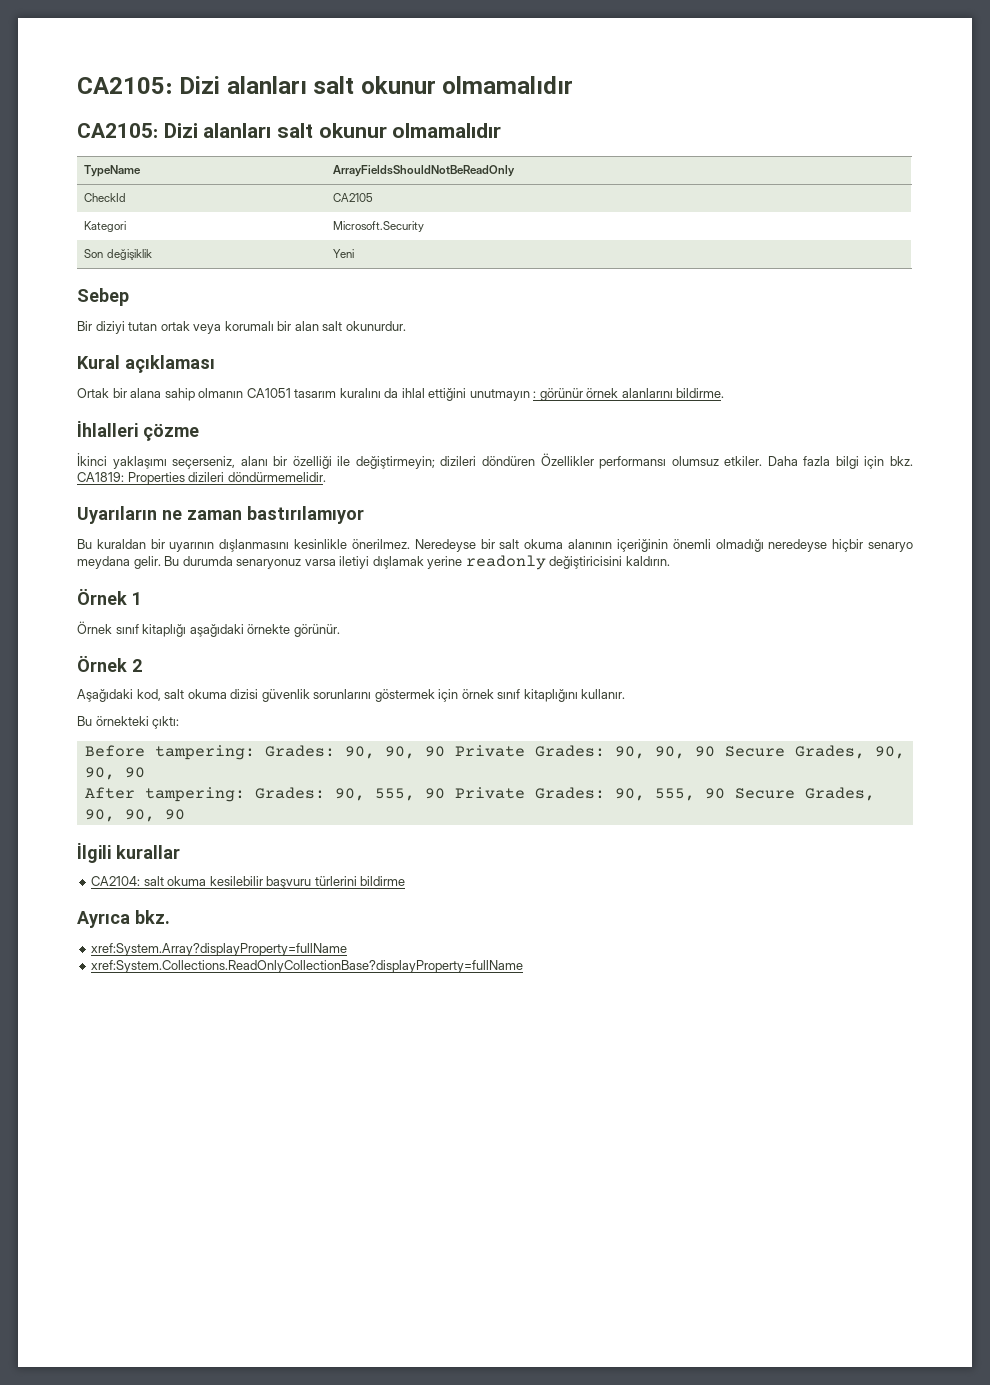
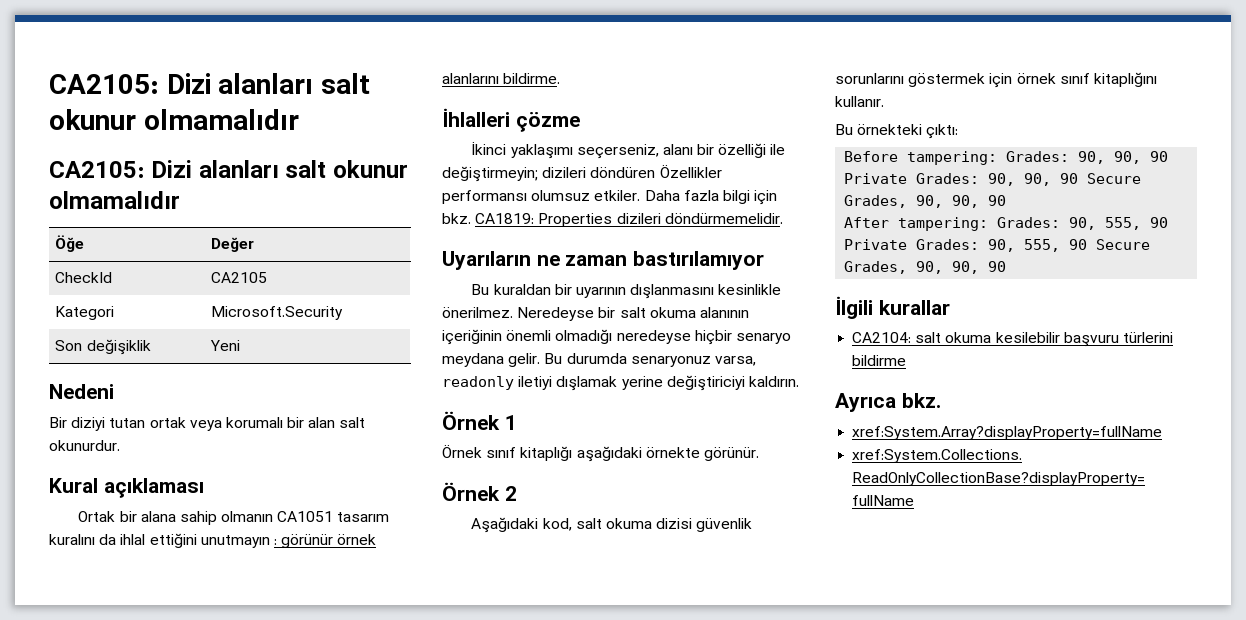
[84,165,142,177] [333,165,516,177] TypeName | ArrayFieldsShouldNotBeReadOnly -> [55,235,85,252] [211,237,255,252] Öğe | Değer
[77,288,129,306] Sebep -> [49,384,114,399] Nedeni
[304,559,336,566] varsa -> [714,356,756,366] [442,376,514,390] varsa, readonly
[465,555,623,570] readonly değiştiricisini -> [666,375,745,391] değiştiriciyi

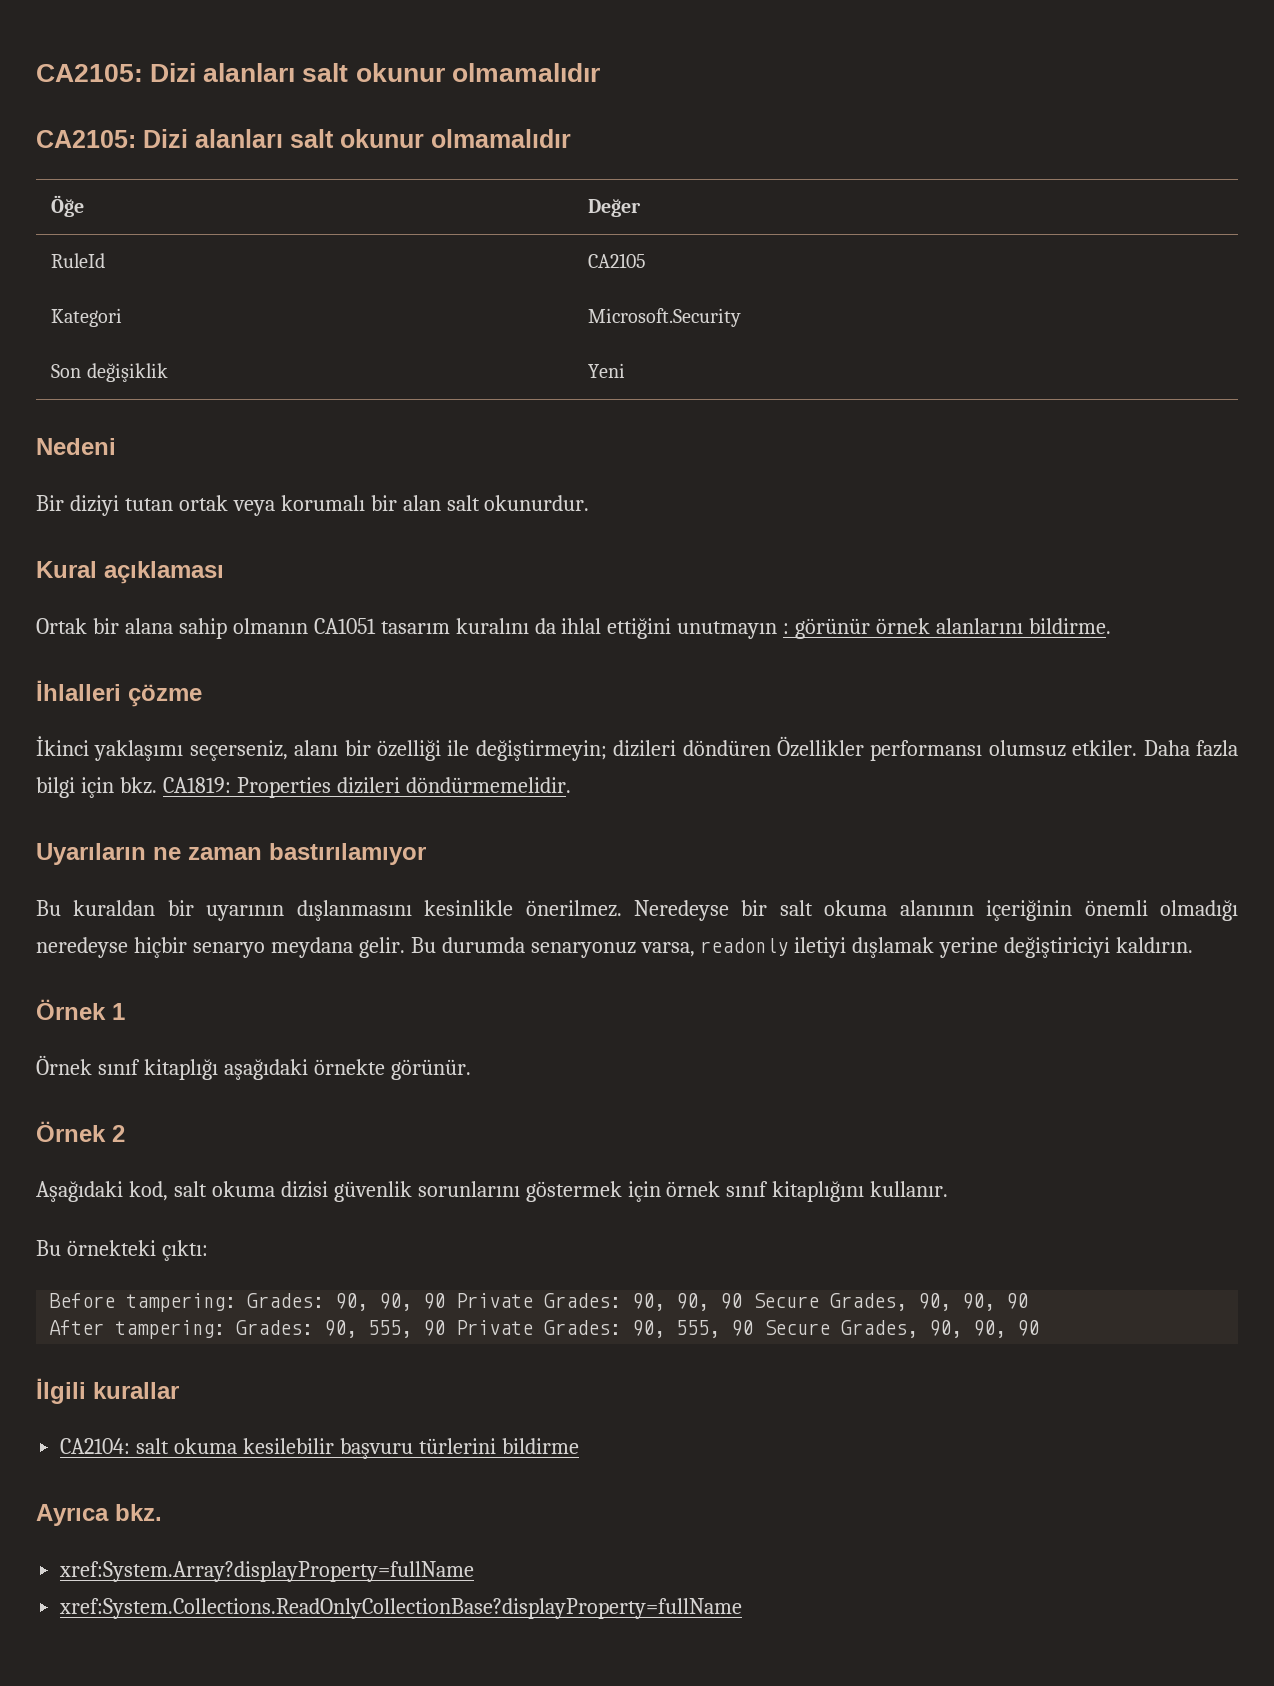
[55,272,113,283] CheckId -> [51,253,106,268] RuleId

